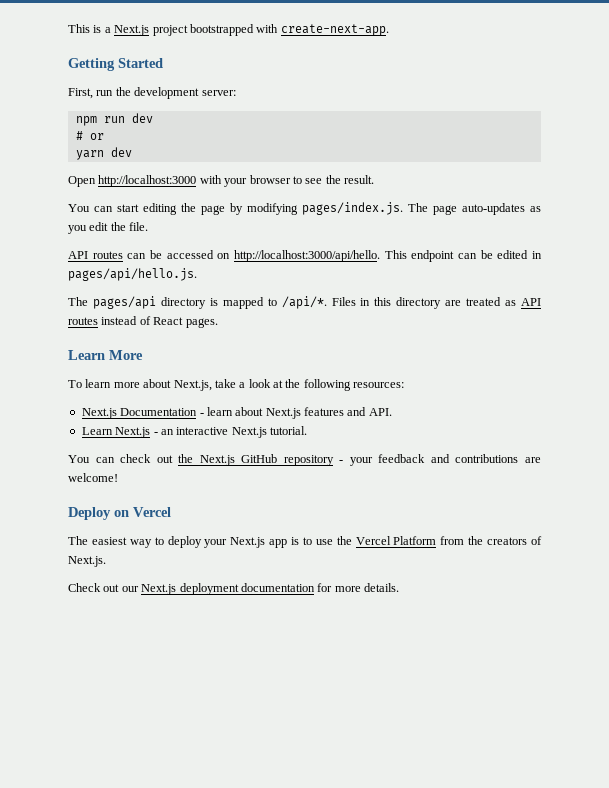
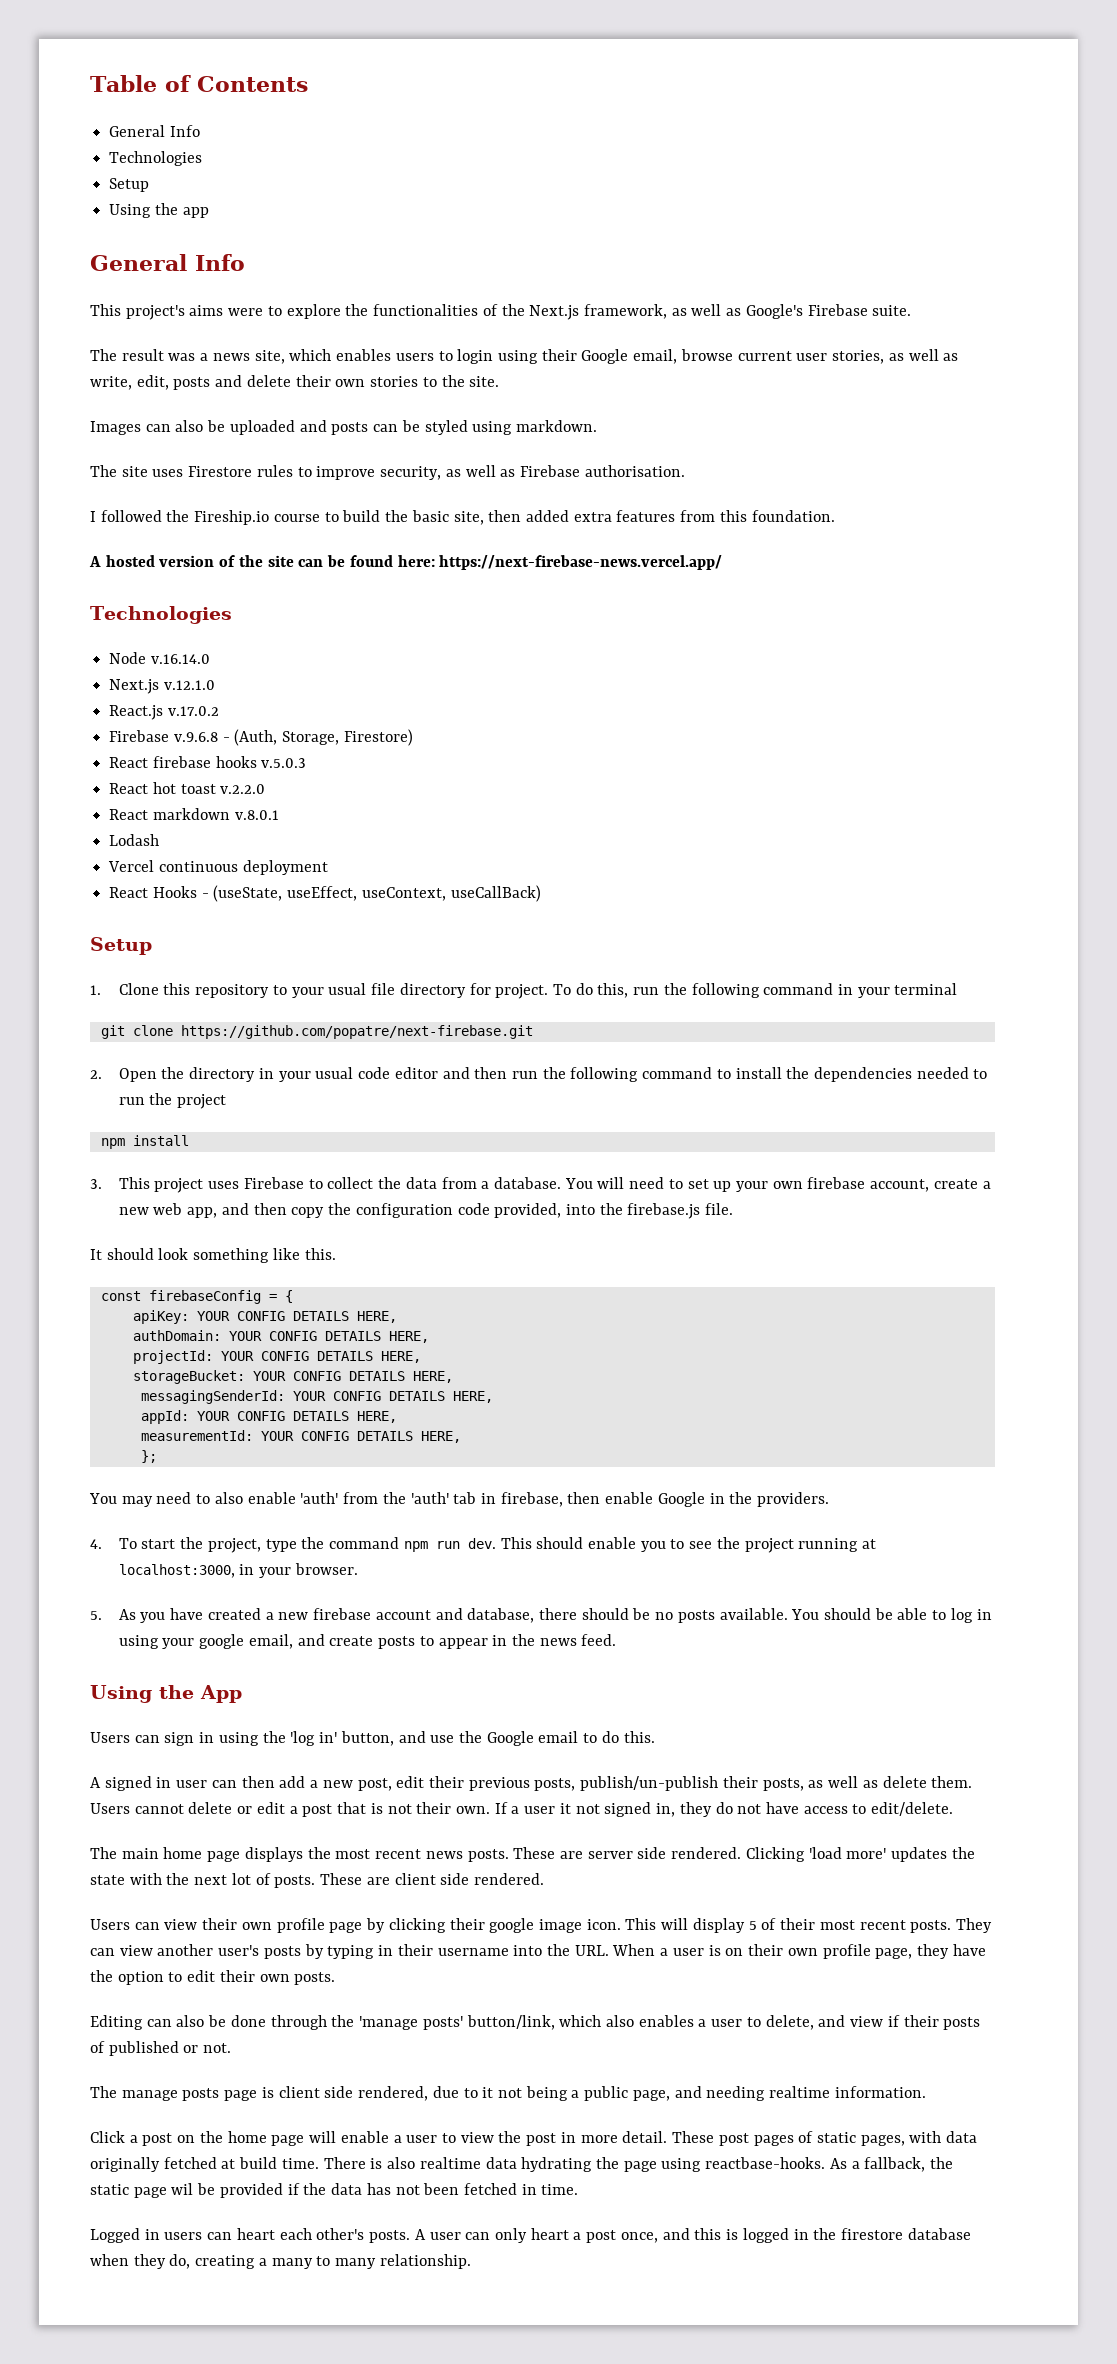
[68,24,389,36] [68,58,163,71] [68,87,236,99] [75,113,153,126] [75,131,104,140] [75,147,132,160] [68,175,374,187] [68,202,541,215] [68,222,149,234] [68,250,543,262] [68,268,197,281] [68,296,542,309] [68,316,218,328] [68,350,143,360] [68,379,405,391] [81,407,392,419] [81,426,307,438] [68,454,541,466] [68,473,118,482] [68,507,171,520] [68,536,542,548] [68,556,106,567] [68,583,399,595] This is a Next.js project bootstrapped with create-next-app. // Getting Started // First, run the development server: // npm run dev // # or // yarn dev // Open http://localhost:3000 with your browser to see the result. // You can start editing the page by modifying pages/index.js. The page auto-updates as you edit the file. // API routes can be accessed on http://localhost:3000/api/hello. This endpoint can be edited in pages/api/hello.js. // The pages/api directory is mapped to /api/*. Files in this directory are treated as API routes instead of React pages. // Learn More // To learn more about Next.js, take a look at the following resources: // Next.js Documentation - learn about Next.js features and API. // Learn Next.js - an interactive Next.js tutorial. // You can check out the Next.js GitHub repository - your feedback and contributions are welcome! // Deploy on Vercel // The easiest way to deploy your Next.js app is to use the Vercel Platform from the creators of Next.js. // Check out our Next.js deployment documentation for more details. -> [90,75,308,92] [109,125,200,137] [109,151,203,166] [109,178,150,192] [109,203,209,218] [90,254,245,271] [90,304,912,320] [90,349,959,364] [90,375,500,390] [90,420,597,435] [90,465,685,480] [90,510,835,525] [89,555,723,570] [90,606,232,624] [109,652,210,664] [109,679,215,694] [109,705,219,720] [109,729,413,746] [109,756,307,768] [109,782,266,794] [109,808,279,820] [109,834,160,846] [108,860,328,875] [109,885,541,902] [90,937,152,955] [90,983,958,999] [100,1025,533,1039] [90,1067,988,1082] [118,1093,227,1109] [100,1135,189,1149] [90,1177,991,1193] [118,1203,734,1219] [90,1248,336,1263] [100,1290,293,1304] [132,1310,397,1324] [132,1330,429,1343] [132,1350,421,1364] [132,1370,453,1384] [140,1390,493,1404] [140,1410,397,1424] [140,1430,461,1443] [140,1450,157,1463] [89,1492,830,1507] [90,1537,877,1553] [118,1563,358,1578] [90,1608,992,1623] [118,1634,617,1649] [90,1685,242,1703] [90,1731,655,1746] [90,1776,973,1791] [90,1802,954,1817] [90,1847,975,1862] [90,1873,544,1888] [90,1918,992,1933] [90,1944,986,1959] [90,1970,336,1985] [90,2015,981,2030] [90,2041,232,2056] [90,2086,926,2101] [90,2131,978,2146] [90,2157,954,2172] [90,2183,579,2198] [90,2228,971,2243] [90,2254,471,2269] Table of Contents // General Info // Technologies // Setup // Using the app // General Info // This project's aims were to explore the functionalities of the Next.js framework, as well as Google's Firebase suite. // The result was a news site, which enables users to login using their Google email, browse current user stories, as well as write, edit, posts and delete their own stories to the site. // Images can also be uploaded and posts can be styled using markdown. // The site uses Firestore rules to improve security, as well as Firebase authorisation. // I followed the Fireship.io course to build the basic site, then added extra features from this foundation. // A hosted version of the site can be found here: https://next-firebase-news.vercel.app/ // Technologies // Node v.16.14.0 // Next.js v.12.1.0 // React.js v.17.0.2 // Firebase v.9.6.8 - (Auth, Storage, Firestore) // React firebase hooks v.5.0.3 // React hot toast v.2.2.0 // React markdown v.8.0.1 // Lodash // Vercel continuous deployment // React Hooks - (useState, useEffect, useContext, useCallBack) // Setup // 1. Clone this repository to your usual file directory for project. To do this, run the following command in your terminal // git clone https://github.com/popatre/next-firebase.git // 2. Open the directory in your usual code editor and then run the following command to install the dependencies needed to run the project // npm install // 3. This project uses Firebase to collect the data from a database. You will need to set up your own firebase account, create a new web app, and then copy the configuration code provided, into the firebase.js file. // It should look something like this. // const firebaseConfig = { // apiKey: YOUR CONFIG DETAILS HERE, // authDomain: YOUR CONFIG DETAILS HERE, // projectId: YOUR CONFIG DETAILS HERE, // storageBucket: YOUR CONFIG DETAILS HERE, // messagingSenderId: YOUR CONFIG DETAILS HERE, // appId: YOUR CONFIG DETAILS HERE, // measurementId: YOUR CONFIG DETAILS HERE, // }; // You may need to also enable 'auth' from the 'auth' tab in firebase, then enable Google in the providers. // 4. To start the project, type the command npm run dev. This should enable you to see the project running at localhost:3000, in your browser. // 5. As you have created a new firebase account and database, there should be no posts available. You should be able to log in using your google email, and create posts to appear in the news feed. // Using the App // Users can sign in using the 'log in' button, and use the Google email to do this. // A signed in user can then add a new post, edit their previous posts, publish/un-publish their posts, as well as delete them. Users cannot delete or edit a post that is not their own. If a user it not signed in, they do not have access to edit/delete. // The main home page displays the most recent news posts. These are server side rendered. Clicking 'load more' updates the state with the next lot of posts. These are client side rendered. // Users can view their own profile page by clicking their google image icon. This will display 5 of their most recent posts. They can view another user's posts by typing in their username into the URL. When a user is on their own profile page, they have the option to edit their own posts. // Editing can also be done through the 'manage posts' button/link, which also enables a user to delete, and view if their posts of published or not. // The manage posts page is client side rendered, due to it not being a public page, and needing realtime information. // Click a post on the home page will enable a user to view the post in more detail. These post pages of static pages, with data originally fetched at build time. There is also realtime data hydrating the page using reactbase-hooks. As a fallback, the static page wil be provided if the data has not been fetched in time. // Logged in users can heart each other's posts. A user can only heart a post once, and this is logged in the firestore database when they do, creating a many to many relationship.

